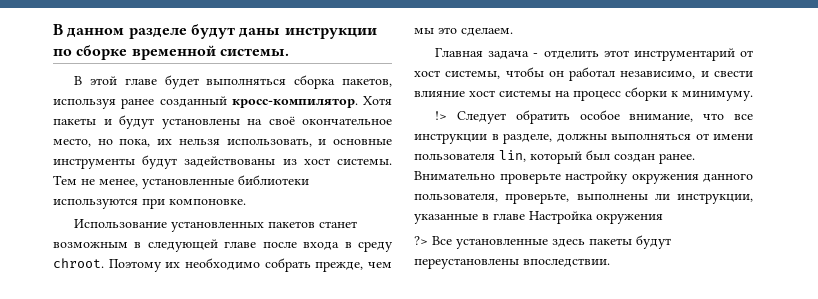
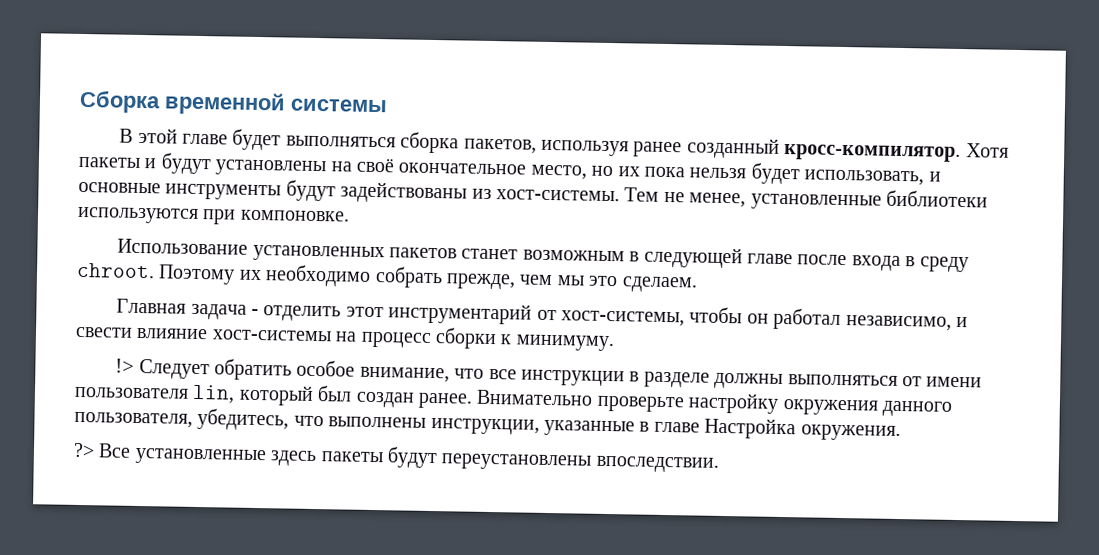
[53,24,377,39] [53,45,289,60] В данном разделе будут даны инструкции по сборке временной системы. -> [79,89,388,116] Сборка временной системы
[119,139,220,147] пока, их нельзя -> [617,162,800,185] их пока нельзя будет
[303,158,392,165] хост системы. -> [495,189,620,202] хост-системы.
[414,70,501,79] хост системы, -> [560,310,685,327] хост-системы,
[469,90,551,97] хост системы -> [211,329,332,342] хост-системы
[503,133,552,144] разделе, -> [643,371,710,388] разделе
[505,193,670,204] проверьте, выполнены ли -> [197,408,427,431] убедитесь, что выполнены
[596,213,663,224] окружения -> [800,424,901,442] окружения.

